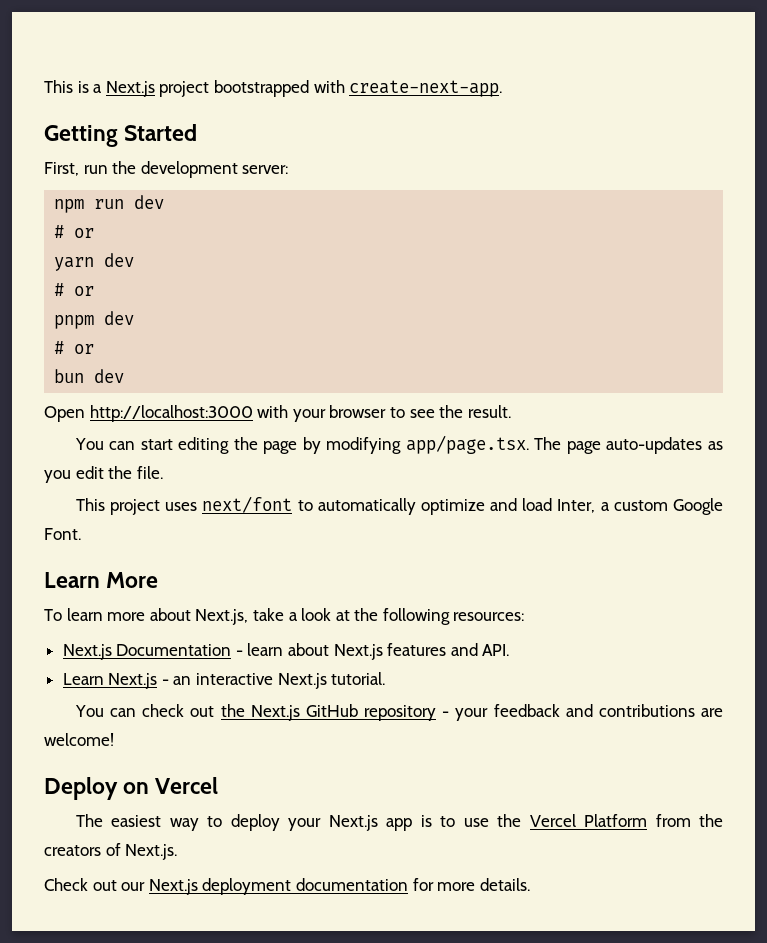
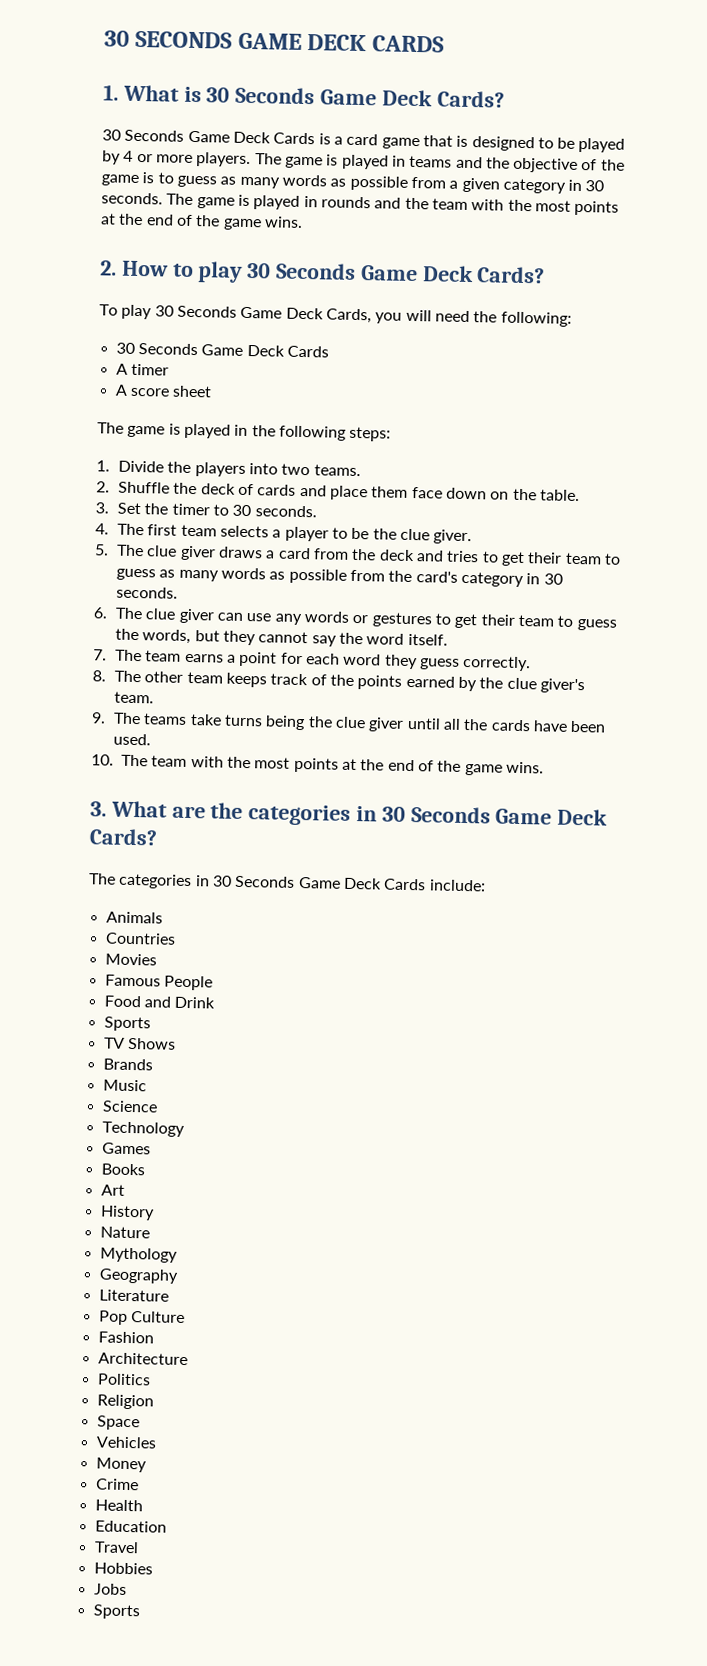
[44,80,503,97] [44,124,198,147] [44,161,289,178] [54,195,165,213] [54,225,95,238] [54,253,135,271] [54,283,95,296] [54,311,135,329] [54,341,95,354] [54,369,125,383] [44,405,511,422] [74,435,723,454] [44,466,163,483] [75,496,723,515] [44,528,81,540] [44,572,159,588] [44,608,525,625] [62,643,510,660] [62,672,386,689] [74,704,724,721] [44,733,114,746] [44,777,219,800] [75,814,723,831] [44,843,178,860] [44,878,530,895] This is a Next.js project bootstrapped with create-next-app. // Getting Started // First, run the development server: // npm run dev // # or // yarn dev // # or // pnpm dev // # or // bun dev // Open http://localhost:3000 with your browser to see the result. // You can start editing the page by modifying app/page.tsx. The page auto-updates as you edit the file. // This project uses next/font to automatically optimize and load Inter, a custom Google Font. // Learn More // To learn more about Next.js, take a look at the following resources: // Next.js Documentation - learn about Next.js features and API. // Learn Next.js - an interactive Next.js tutorial. // You can check out the Next.js GitHub repository - your feedback and contributions are welcome! // Deploy on Vercel // The easiest way to deploy your Next.js app is to use the Vercel Platform from the creators of Next.js. // Check out our Next.js deployment documentation for more details. -> [104,30,444,53] [103,84,505,108] [102,129,626,153] [102,150,625,173] [101,172,605,194] [101,192,620,216] [101,213,303,231] [100,260,546,284] [99,304,572,327] [115,342,329,358] [115,363,169,376] [114,384,213,398] [97,422,392,442] [96,460,361,477] [96,481,580,502] [95,502,317,518] [95,523,473,545] [94,544,621,567] [116,567,563,588] [116,586,179,599] [93,607,617,631] [115,628,448,647] [93,649,532,672] [92,670,585,694] [114,691,155,704] [91,712,607,733] [113,733,152,746] [91,754,544,776] [90,800,609,826] [89,828,158,846] [89,873,486,892] [105,911,163,924] [104,932,176,945] [104,953,157,966] [104,974,213,991] [103,995,216,1009] [103,1016,151,1032] [103,1037,176,1050] [102,1058,153,1071] [102,1079,147,1092] [101,1100,158,1113] [101,1121,185,1137] [101,1142,151,1155] [100,1163,145,1176] [100,1184,125,1196] [99,1205,155,1221] [99,1226,150,1239] [99,1247,178,1263] [98,1268,179,1284] [98,1289,169,1302] [98,1310,185,1325] [97,1331,154,1344] [97,1352,188,1366] [96,1373,151,1386] [96,1394,154,1410] [96,1415,140,1431] [95,1436,156,1449] [95,1457,147,1473] [95,1478,139,1491] [94,1499,143,1512] [94,1520,167,1533] [93,1541,139,1554] [93,1562,153,1575] [93,1583,127,1595] [92,1604,140,1620] 30 SECONDS GAME DECK CARDS // 1. What is 30 Seconds Game Deck Cards? // 30 Seconds Game Deck Cards is a card game that is designed to be played by 4 or more players. The game is played in teams and the objective of the game is to guess as many words as possible from a given category in 30 seconds. The game is played in rounds and the team with the most points at the end of the game wins. // 2. How to play 30 Seconds Game Deck Cards? // To play 30 Seconds Game Deck Cards, you will need the following: // 30 Seconds Game Deck Cards // A timer // A score sheet // The game is played in the following steps: // 1. Divide the players into two teams. // 2. Shuffle the deck of cards and place them face down on the table. // 3. Set the timer to 30 seconds. // 4. The first team selects a player to be the clue giver. // 5. The clue giver draws a card from the deck and tries to get their team to guess as many words as possible from the card's category in 30 seconds. // 6. The clue giver can use any words or gestures to get their team to guess the words, but they cannot say the word itself. // 7. The team earns a point for each word they guess correctly. // 8. The other team keeps track of the points earned by the clue giver's team. // 9. The teams take turns being the clue giver until all the cards have been used. // 10. The team with the most points at the end of the game wins. // 3. What are the categories in 30 Seconds Game Deck Cards? // The categories in 30 Seconds Game Deck Cards include: // Animals // Countries // Movies // Famous People // Food and Drink // Sports // TV Shows // Brands // Music // Science // Technology // Games // Books // Art // History // Nature // Mythology // Geography // Literature // Pop Culture // Fashion // Architecture // Politics // Religion // Space // Vehicles // Money // Crime // Health // Education // Travel // Hobbies // Jobs // Sports

